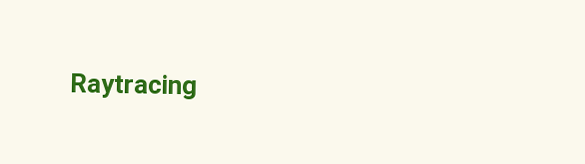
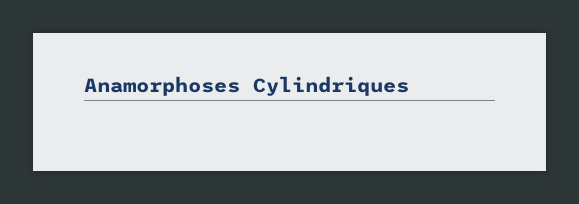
[69,73,198,100] Raytracing -> [84,76,409,96] Anamorphoses Cylindriques

